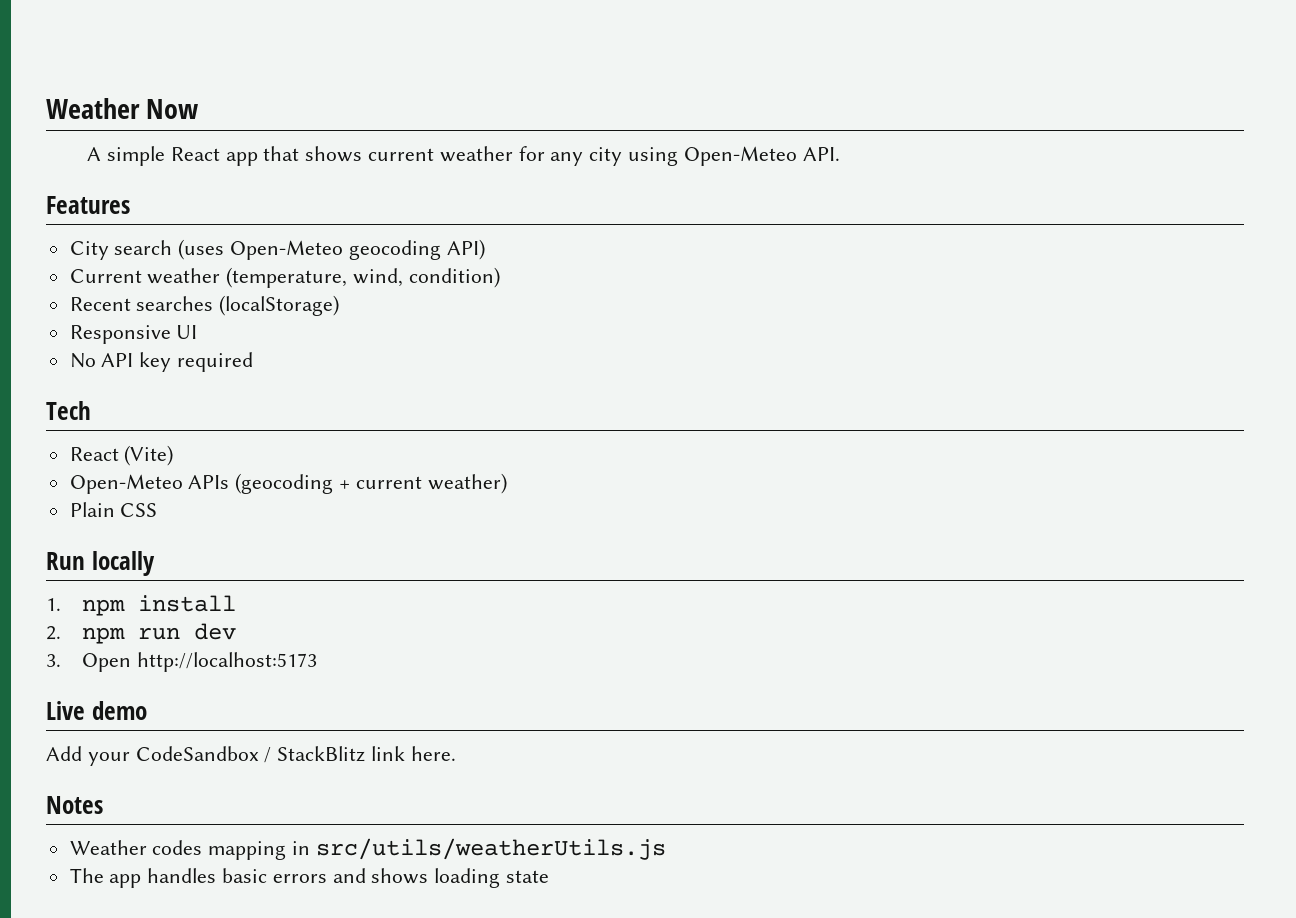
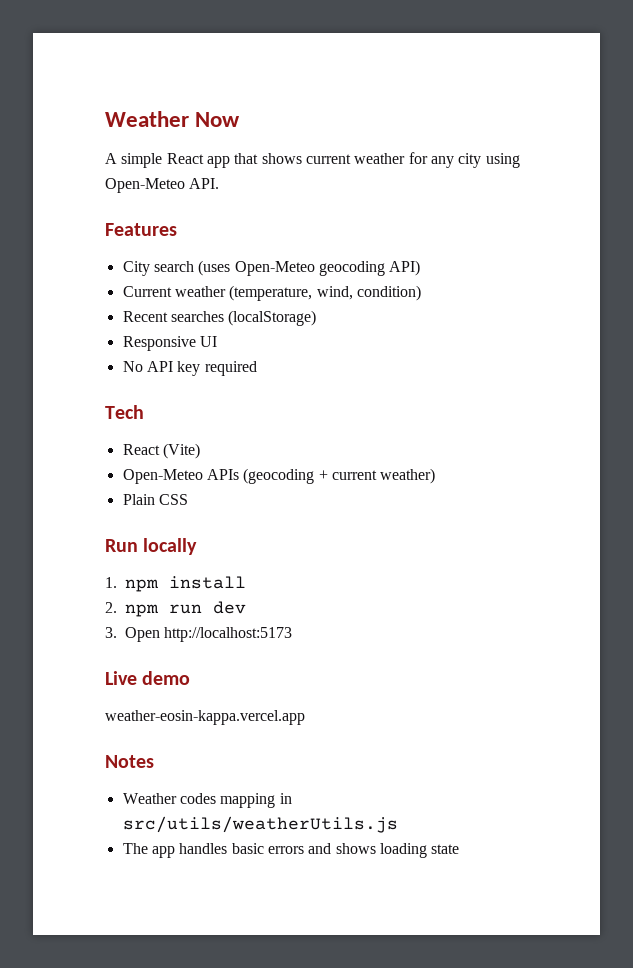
[46,746,456,766] Add your CodeSandbox / StackBlitz link here. -> [105,710,305,725] weather-eosin-kappa.vercel.app

